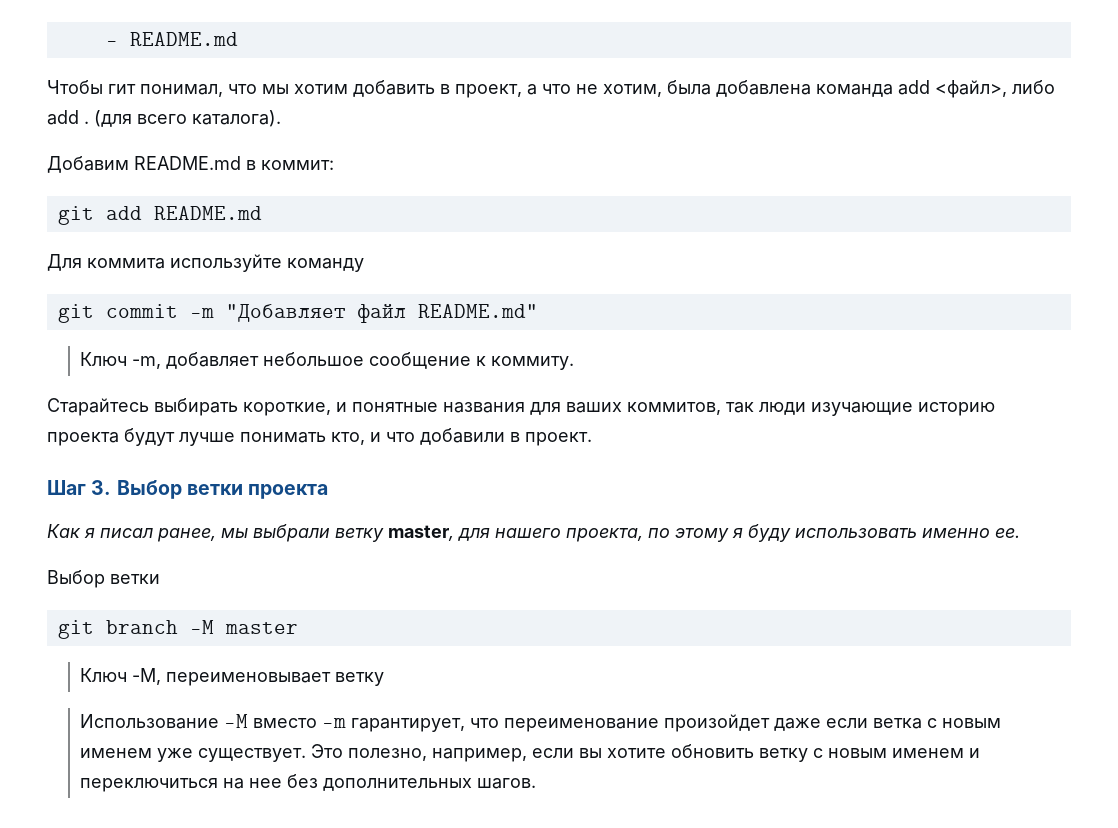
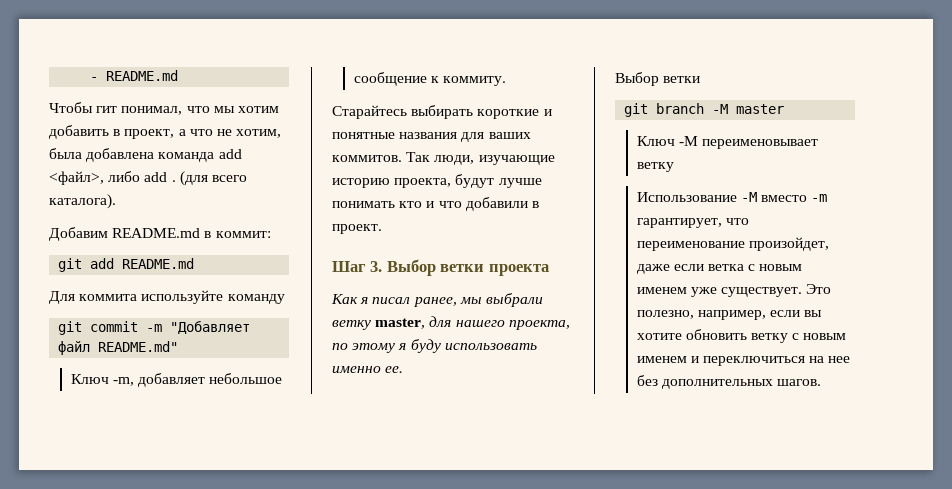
[243,402,331,416] короткие, -> [477,109,540,119] короткие
[627,402,806,415] коммитов, так люди -> [332,152,475,165] коммитов. Так люди,
[47,432,119,446] проекта -> [394,178,452,188] проекта,
[331,432,365,445] кто, -> [399,201,423,208] кто
[132,668,162,685] -M, -> [678,136,698,146] -M
[664,714,771,732] произойдет -> [748,237,829,251] произойдет,

